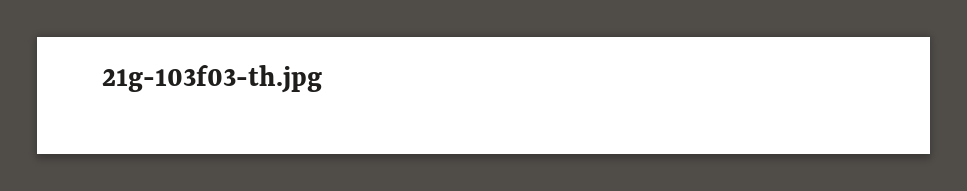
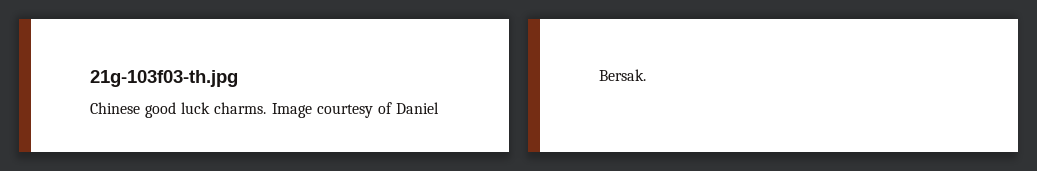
(322, 79) none -> [90,102,439,118] [599,69,646,81] // Chinese good luck charms. Image courtesy of Daniel Bersak.

